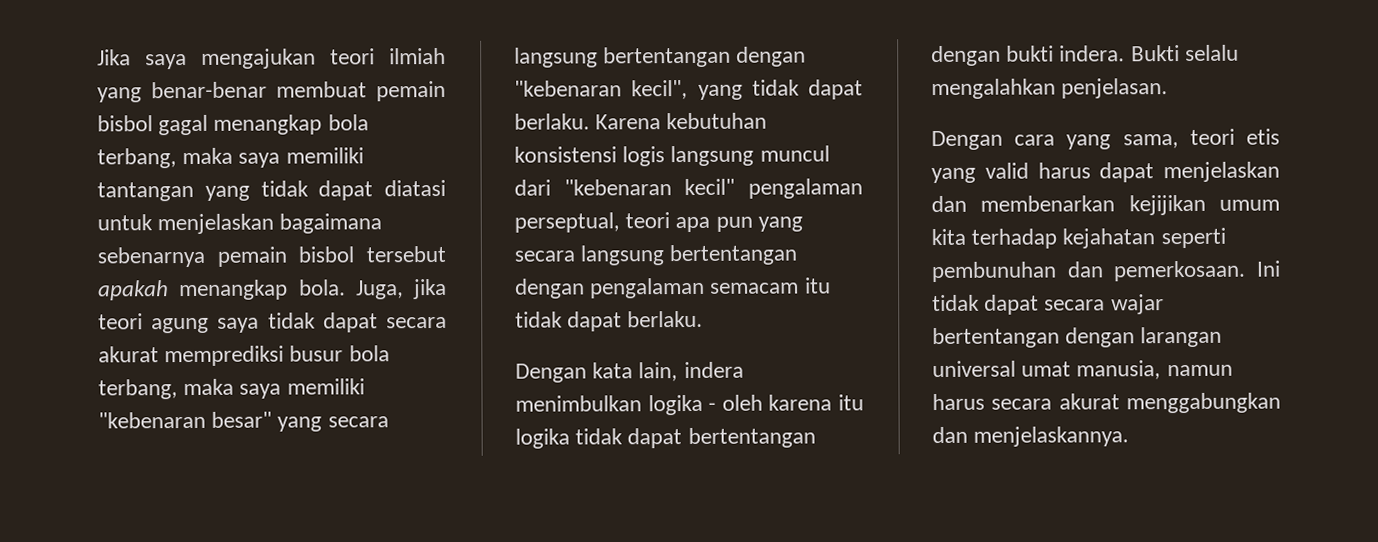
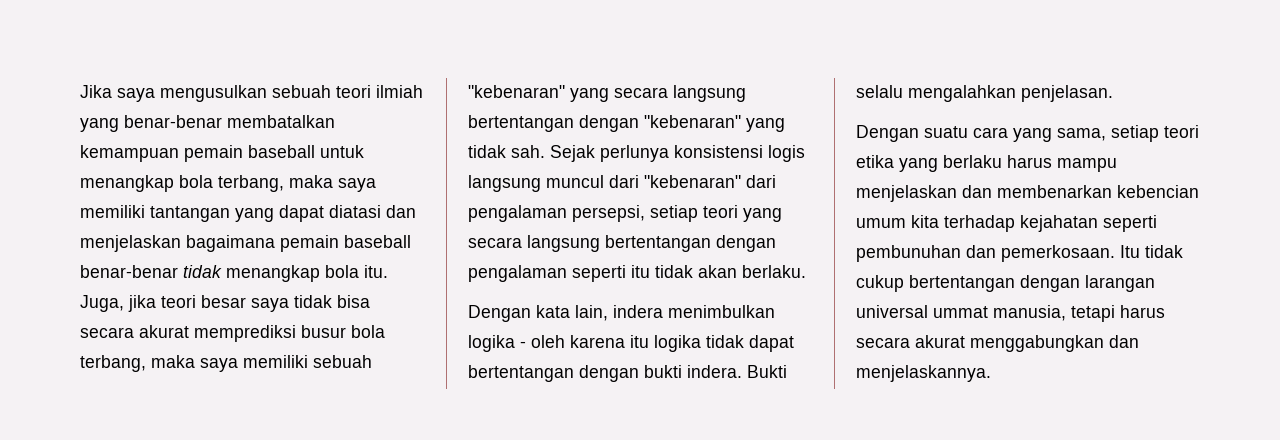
[201,48,316,69] mengajukan -> [160,85,331,102] mengusulkan sebuah
[276,80,446,102] [97,114,209,136] membuat pemain bisbol gagal -> [227,115,335,128] [80,145,364,162] membatalkan kemampuan pemain baseball untuk
[260,180,309,197] tidak -> (274, 215) none
[97,214,153,231] untuk -> [386,205,416,218] dan
[97,245,447,268] [98,279,346,301] sebenarnya pemain bisbol tersebut apakah menangkap bola. -> [280,235,411,252] [80,265,388,282] pemain baseball benar-benar tidak menangkap bola itu.
[151,317,210,334] agung -> [201,295,246,308] besar
[322,312,378,333] dapat -> [337,295,370,308] bisa
[98,411,389,432] [514,46,807,68] [514,79,863,100] [514,112,768,130] "kebenaran besar" yang secara langsung bertentangan dengan "kebenaran kecil", yang tidak dapat berlaku. Karena kebutuhan -> [313,355,372,368] [468,85,746,102] [468,115,785,132] [468,145,669,162] sebuah "kebenaran" yang secara langsung bertentangan dengan "kebenaran" yang tidak sah. Sejak perlunya
[563,178,863,199] [514,212,753,233] "kebenaran kecil" pengalaman perseptual, teori apa pun -> [644,175,776,188] [468,205,738,222] "kebenaran" dari pengalaman persepsi, setiap teori
[710,282,800,294] semacam -> [572,265,626,282] seperti
[567,311,623,332] dapat -> [698,265,737,278] akan
(1003, 140) none -> [924,126,968,138] suatu
[1189,128,1280,145] [931,162,1155,184] teori etis yang valid harus dapat -> [1111,125,1199,142] [856,155,1117,172] setiap teori etika yang berlaku harus mampu
[1128,194,1206,216] kejijikan -> [1117,185,1199,198] kebencian
[1256,260,1281,277] [932,294,1164,315] Ini tidak dapat secara wajar -> [1120,245,1183,258] [856,275,904,292] Itu tidak cukup
[1021,360,1233,380] umat manusia, namun -> [933,305,1115,322] ummat manusia, tetapi

